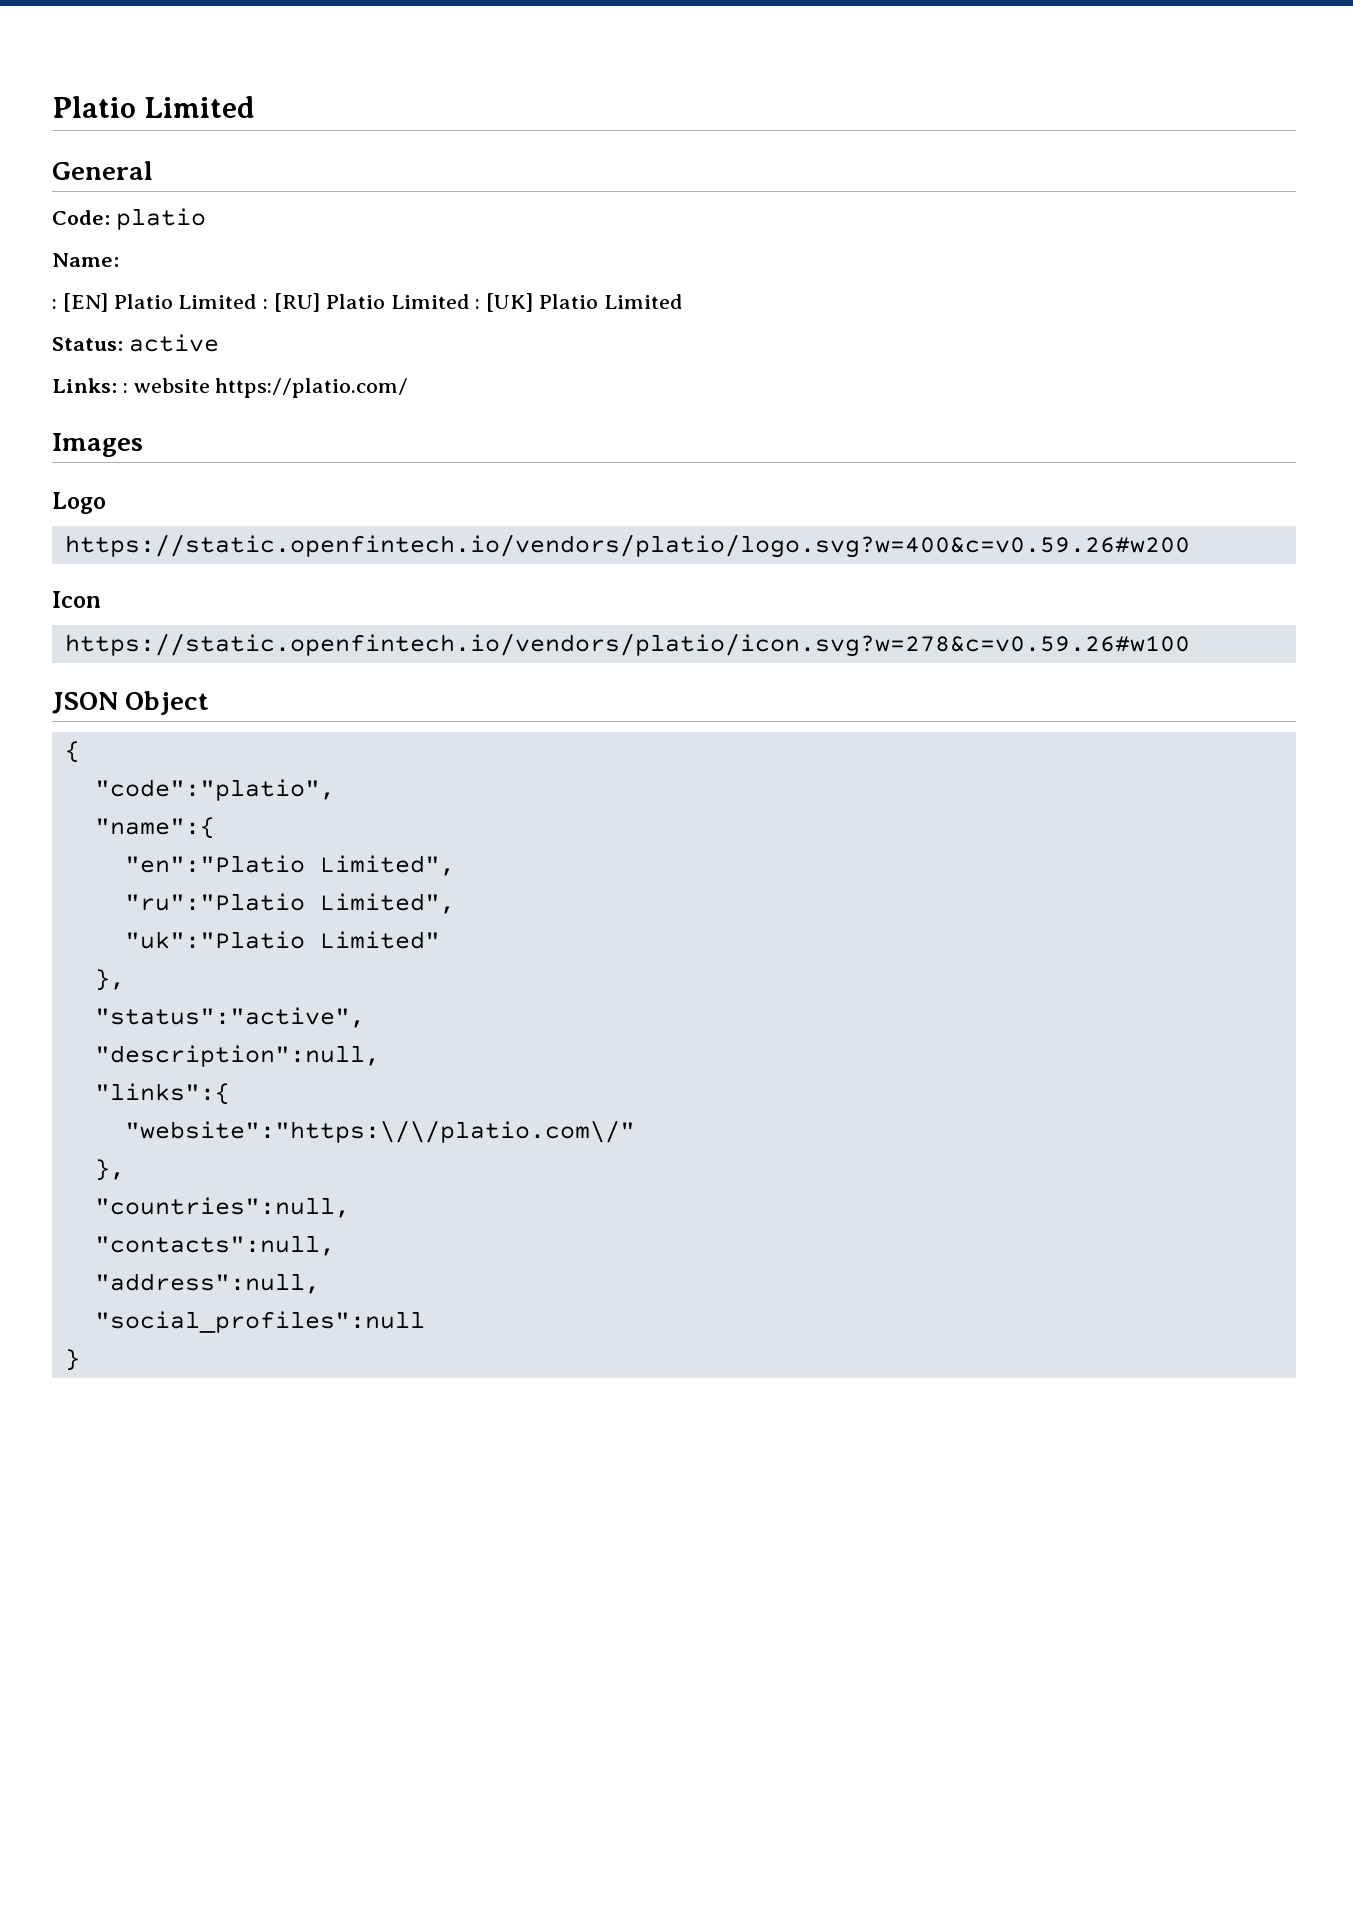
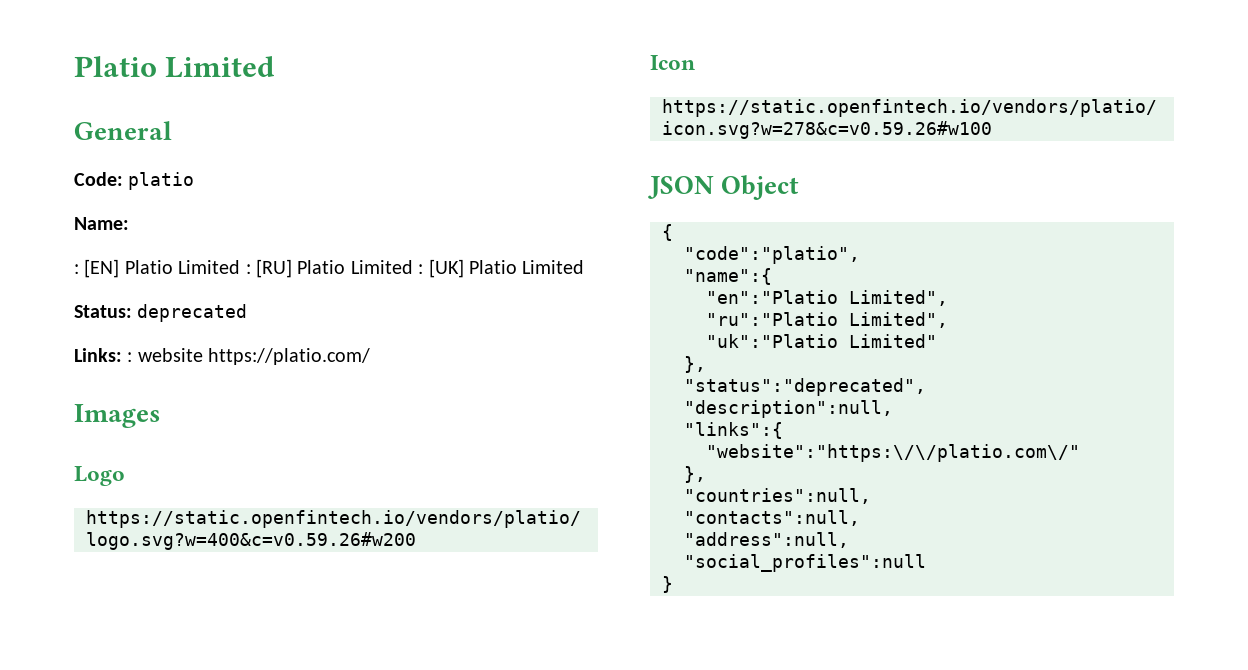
[128,334,219,352] active -> [137,304,248,322] deprecated
[94,1007,365,1028] "status":"active", -> [684,378,926,396] "status":"deprecated",

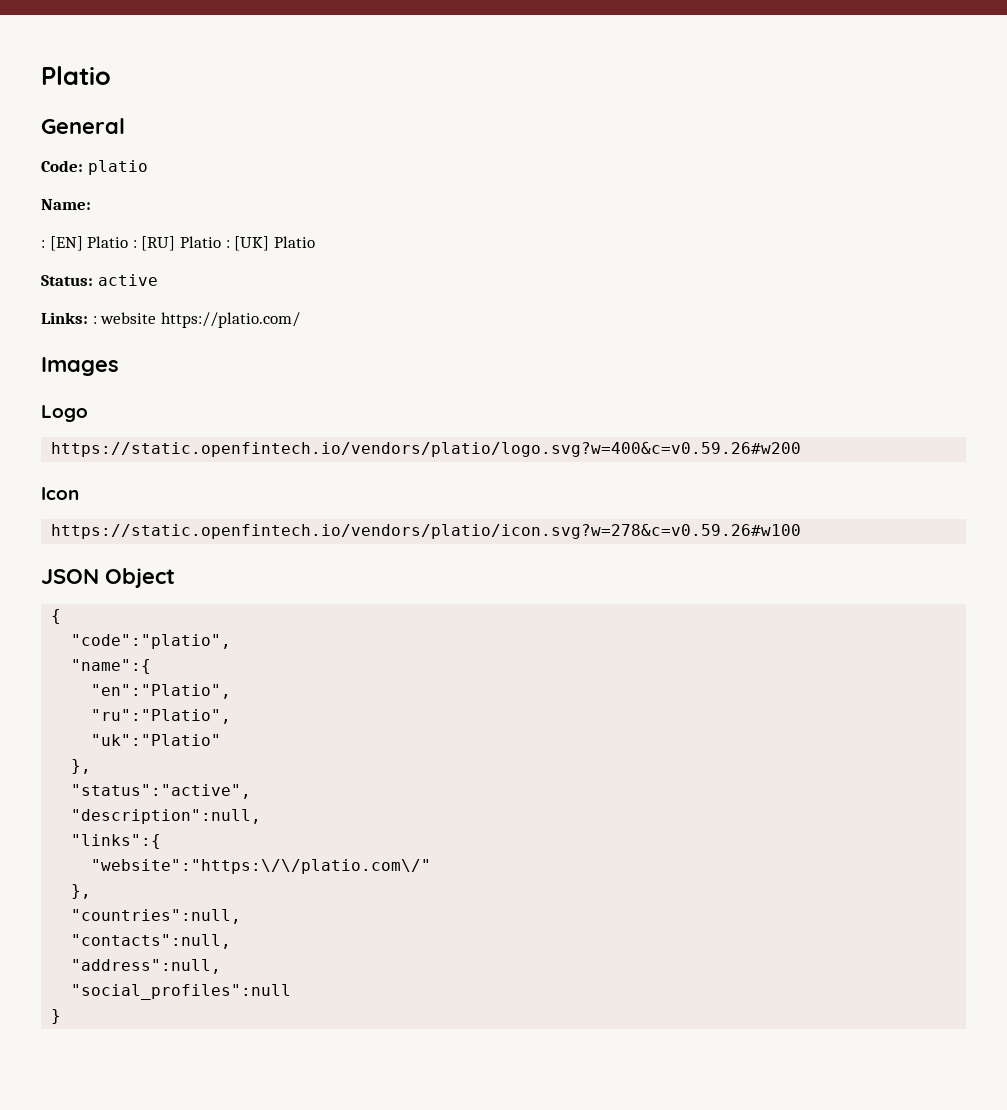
[74,56,276,78] Platio Limited -> [41,66,111,85] Platio
[178,260,241,274] Limited -> (129, 242) none
[350,260,413,274] Limited -> (221, 242) none
[522,260,585,274] Limited -> (315, 242) none
[137,304,248,322] deprecated -> [97,274,158,286] active
[706,290,948,306] [706,312,948,328] [706,334,937,348] [684,356,706,373] [684,378,926,396] "en":"Platio Limited", // "ru":"Platio Limited", // "uk":"Platio Limited" // }, // "status":"deprecated", -> [91,684,232,699] [91,709,232,724] [91,734,222,746] [71,759,92,774] [71,784,252,799] "en":"Platio", // "ru":"Platio", // "uk":"Platio" // }, // "status":"active",

